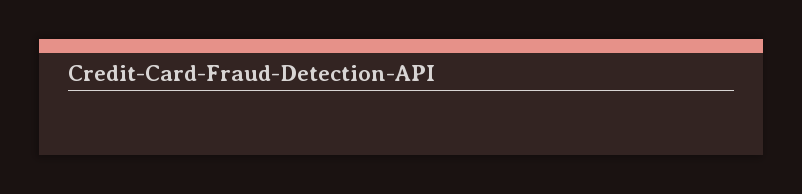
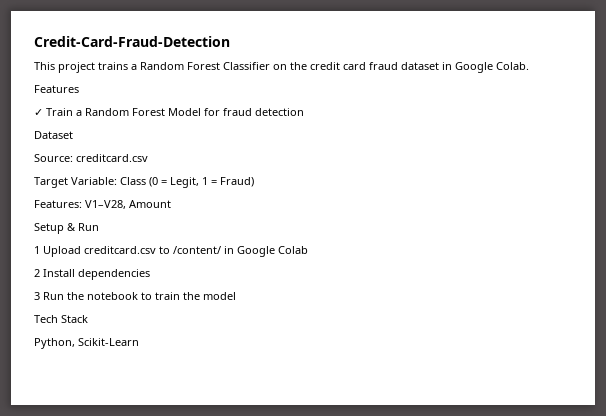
[68,65,435,81] Credit-Card-Fraud-Detection-API -> [34,36,230,47] [34,62,529,73] [34,85,79,93] [34,108,304,116] [34,131,73,139] [34,154,148,162] [34,177,254,188] [34,200,171,209] [34,223,99,234] [34,246,308,257] [34,269,150,280] [34,292,236,300] [34,315,88,323] [34,338,139,349] Credit-Card-Fraud-Detection // This project trains a Random Forest Classifier on the credit card fraud dataset in Google Colab. // Features // ✓ Train a Random Forest Model for fraud detection // Dataset // Source: creditcard.csv // Target Variable: Class (0 = Legit, 1 = Fraud) // Features: V1–V28, Amount // Setup & Run // 1 Upload creditcard.csv to /content/ in Google Colab // 2 Install dependencies // 3 Run the notebook to train the model // Tech Stack // Python, Scikit-Learn

